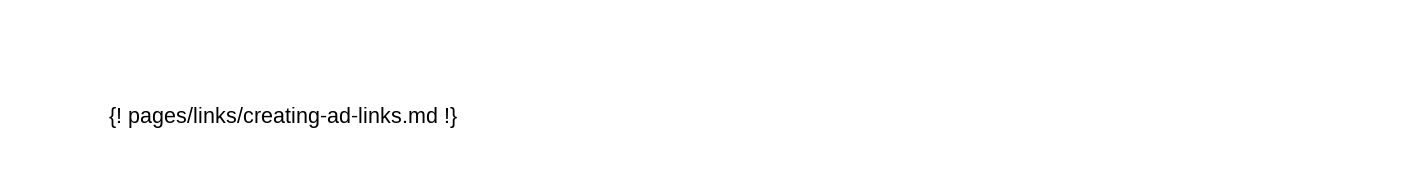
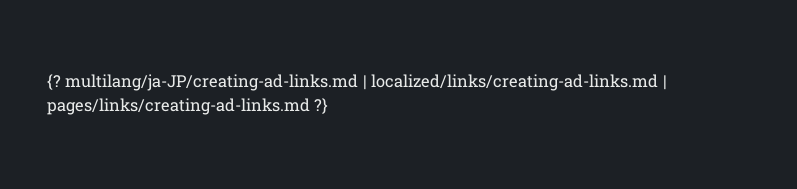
[109,107,457,128] {! pages/links/creating-ad-links.md !} -> [47,74,667,91] [47,98,329,115] {? multilang/ja-JP/creating-ad-links.md | localized/links/creating-ad-links.md | pages/links/creating-ad-links.md ?}

